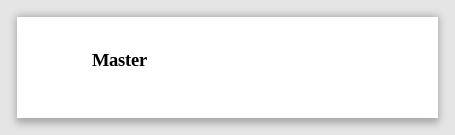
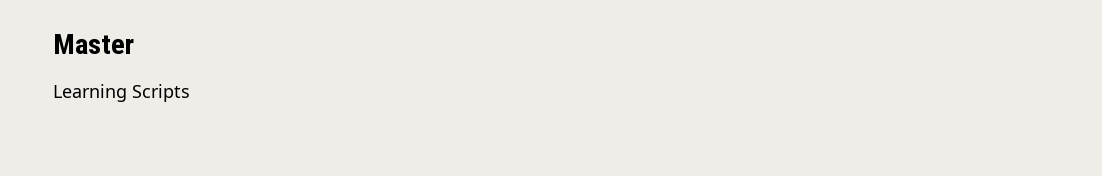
(147, 60) none -> [53,84,190,102] // Learning Scripts

